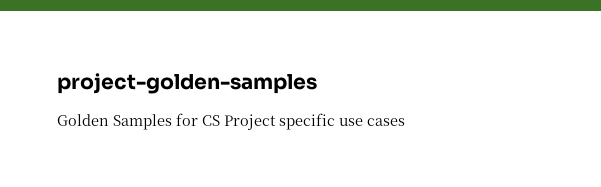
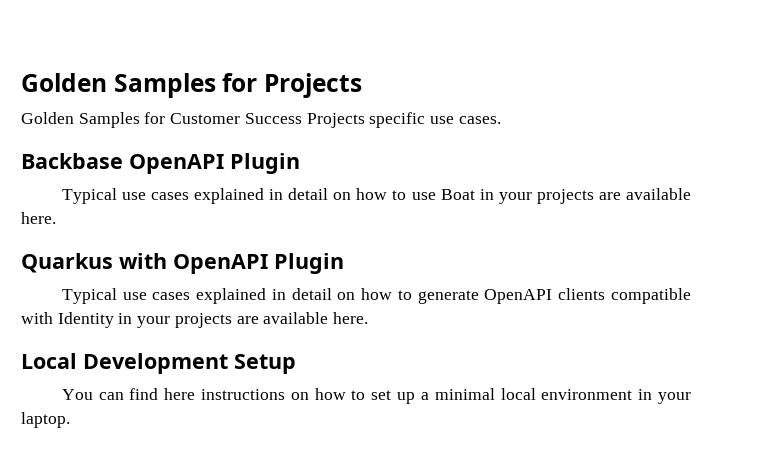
[57,73,317,94] [57,113,405,130] project-golden-samples // Golden Samples for CS Project specific use cases -> [21,73,362,98] [21,112,501,128] [21,153,300,174] [61,188,691,204] [21,212,56,224] [21,253,344,274] [61,288,691,304] [21,312,369,328] [21,353,296,374] [61,388,692,404] [21,412,70,428] Golden Samples for Projects // Golden Samples for Customer Success Projects specific use cases. // Backbase OpenAPI Plugin // Typical use cases explained in detail on how to use Boat in your projects are available here. // Quarkus with OpenAPI Plugin // Typical use cases explained in detail on how to generate OpenAPI clients compatible with Identity in your projects are available here. // Local Development Setup // You can find here instructions on how to set up a minimal local environment in your laptop.

